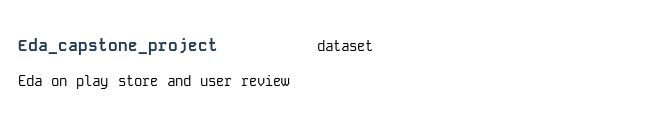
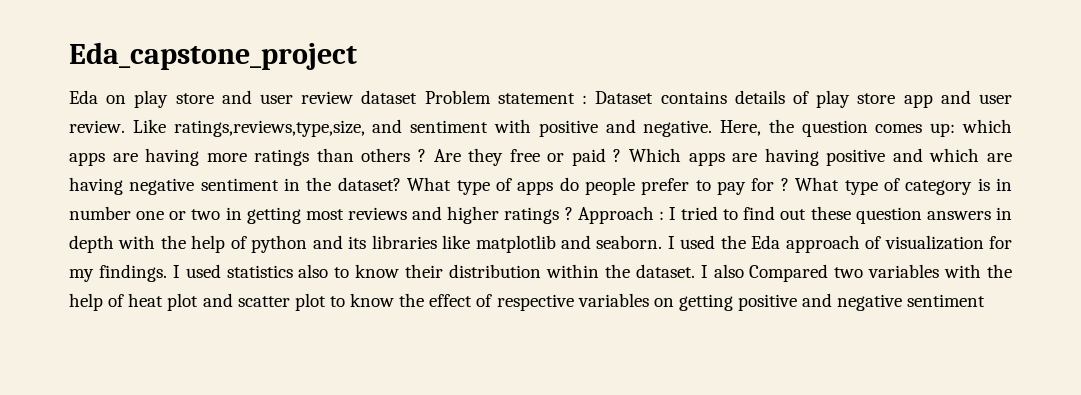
(373, 45) none -> [424,90,1013,108] [69,119,1013,137] [69,148,1012,166] [69,177,1013,195] [69,206,1012,224] [69,235,1013,253] [69,264,1013,282] [69,293,986,311] Problem statement : Dataset contains details of play store app and user review. Like ratings,reviews,type,size, and sentiment with positive and negative. Here, the question comes up: which apps are having more ratings than others ? Are they free or paid ? Which apps are having positive and which are having negative sentiment in the dataset? What type of apps do people prefer to pay for ? What type of category is in number one or two in getting most reviews and higher ratings ? Approach : I tried to find out these question answers in depth with the help of python and its libraries like matplotlib and seaborn. I used the Eda approach of visualization for my findings. I used statistics also to know their distribution within the dataset. I also Compared two variables with the help of heat plot and scatter plot to know the effect of respective variables on getting positive and negative sentiment

